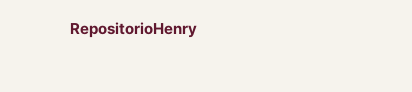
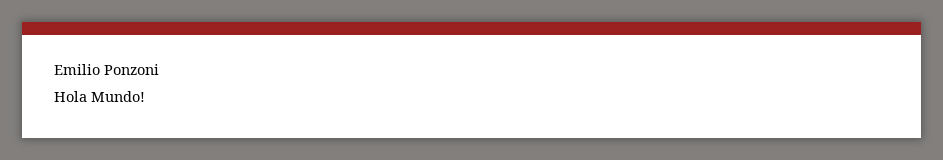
[70,22,197,38] RepositorioHenry -> [54,64,159,75] [54,91,145,102] Emilio Ponzoni // Hola Mundo!

